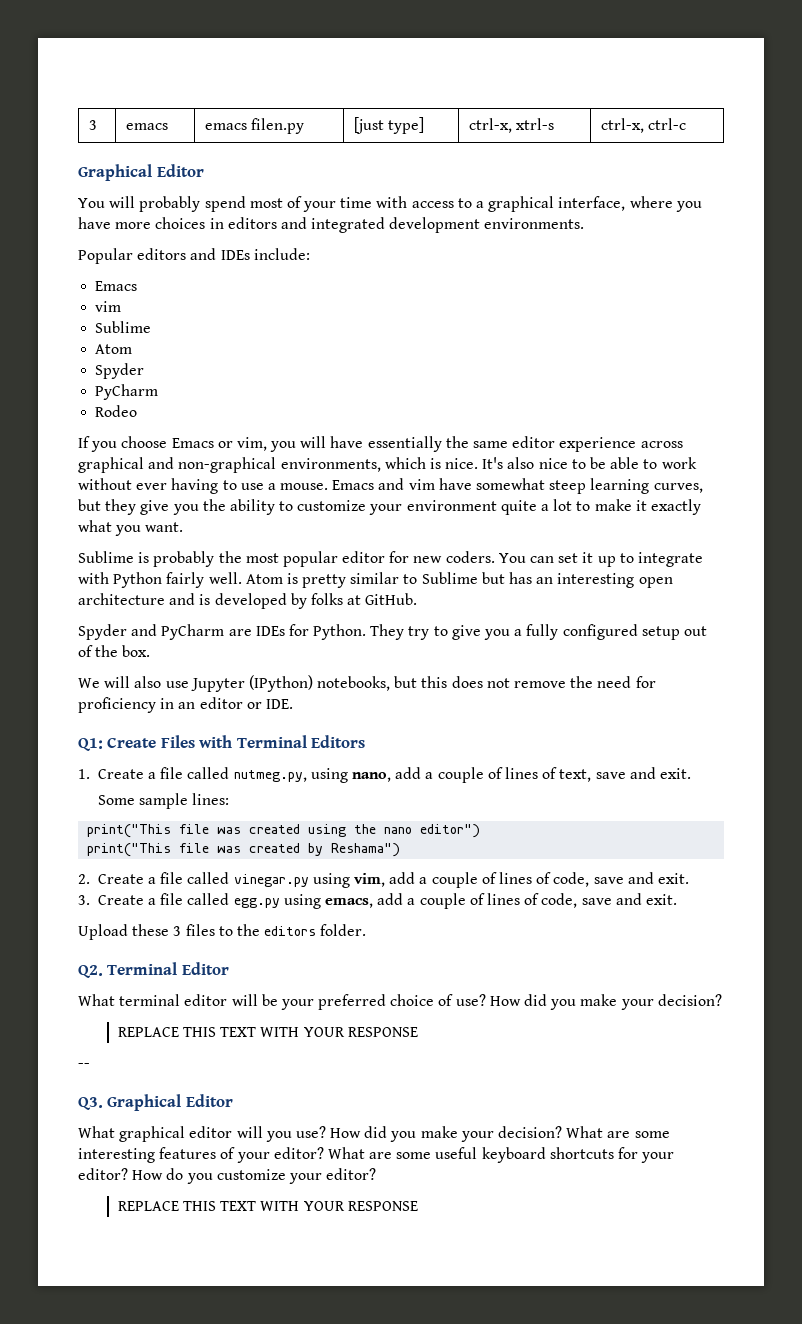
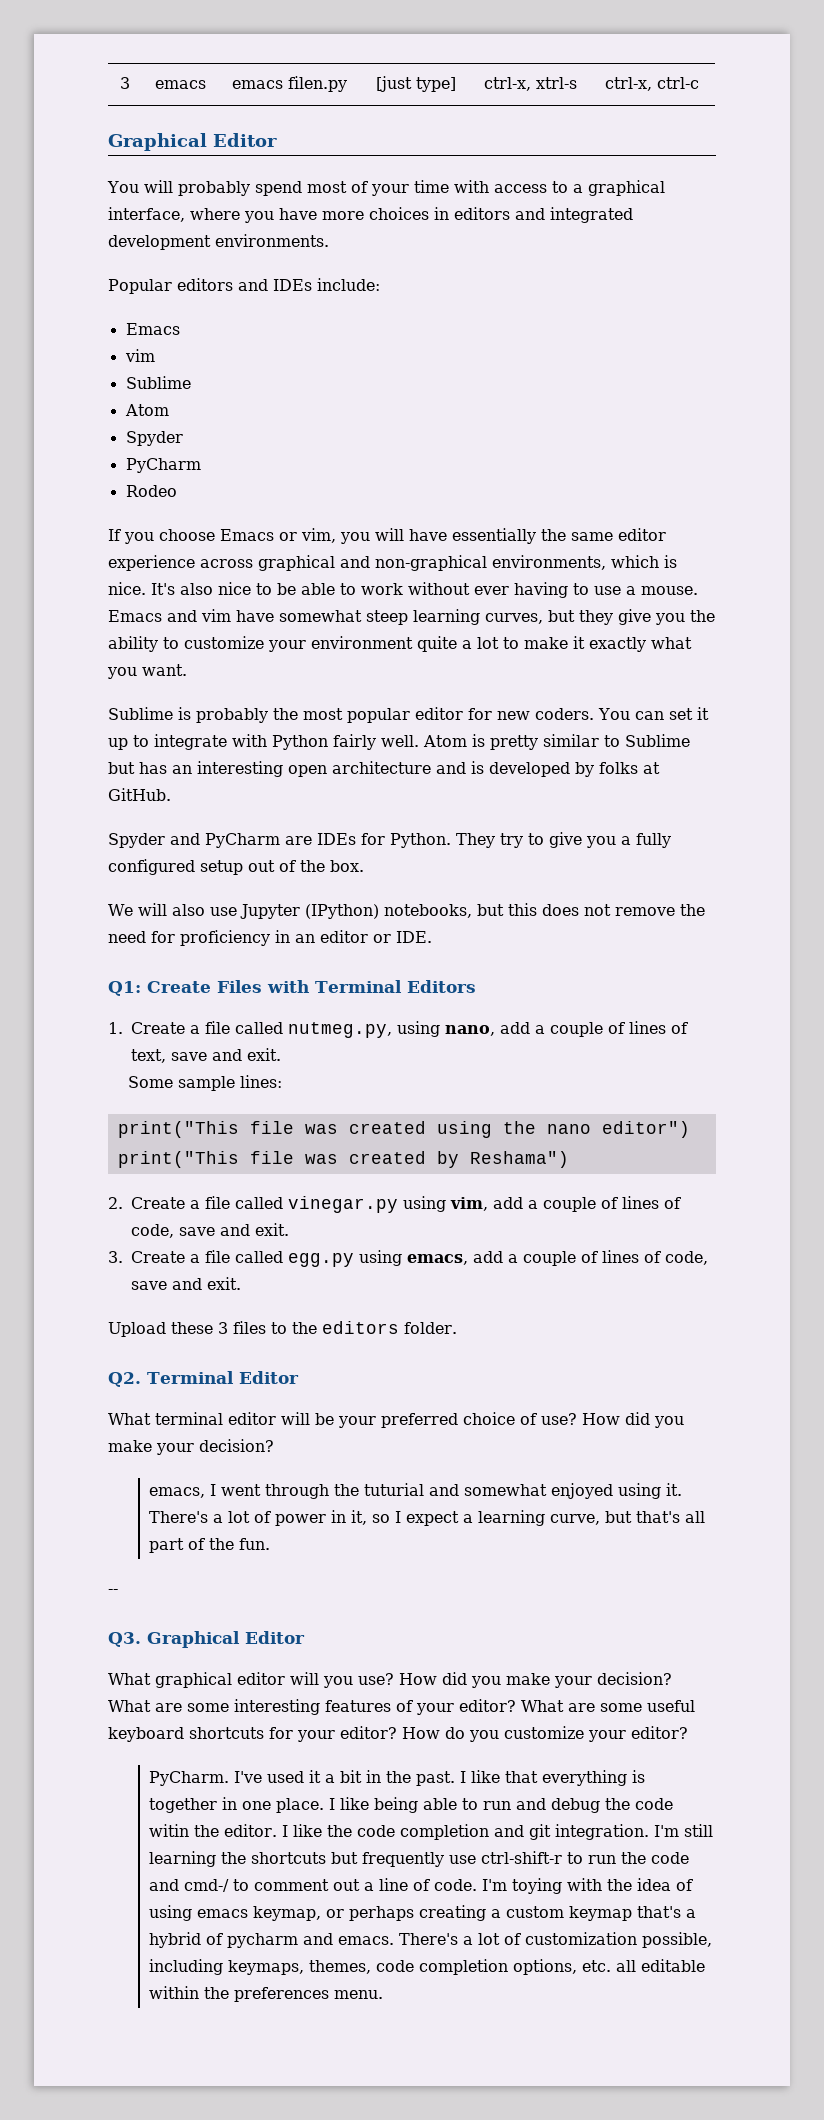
[117,1027,418,1037] REPLACE THIS TEXT WITH YOUR RESPONSE -> [148,1483,682,1499] [148,1510,705,1526] [148,1538,270,1553] emacs, I went through the tuturial and somewhat enjoyed using it. There's a lot of power in it, so I expect a learning curve, but that's all part of the fun.
[117,1201,418,1211] REPLACE THIS TEXT WITH YOUR RESPONSE -> [148,1770,645,1786] [148,1797,673,1813] [148,1824,713,1840] [148,1851,689,1867] [148,1878,693,1894] [148,1905,696,1921] [148,1932,712,1948] [148,1959,705,1975] [148,1986,383,2002] PyCharm. I've used it a bit in the past. I like that everything is together in one place. I like being able to run and debug the code witin the editor. I like the code completion and git integration. I'm still learning the shortcuts but frequently use ctrl-shift-r to run the code and cmd-/ to comment out a line of code. I'm toying with the idea of using emacs keymap, or perhaps creating a custom keymap that's a hybrid of pycharm and emacs. There's a lot of customization possible, including keymaps, themes, code completion options, etc. all editable within the preferences menu.

